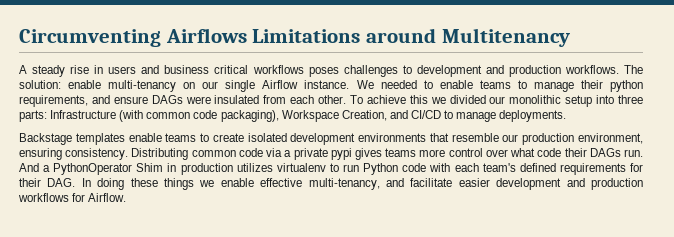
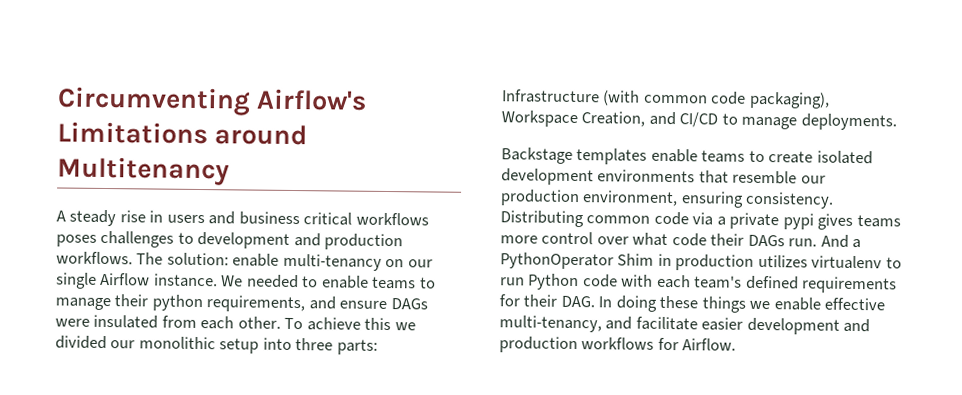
[165,28,247,43] Airflows -> [256,88,368,111] Airflow's

